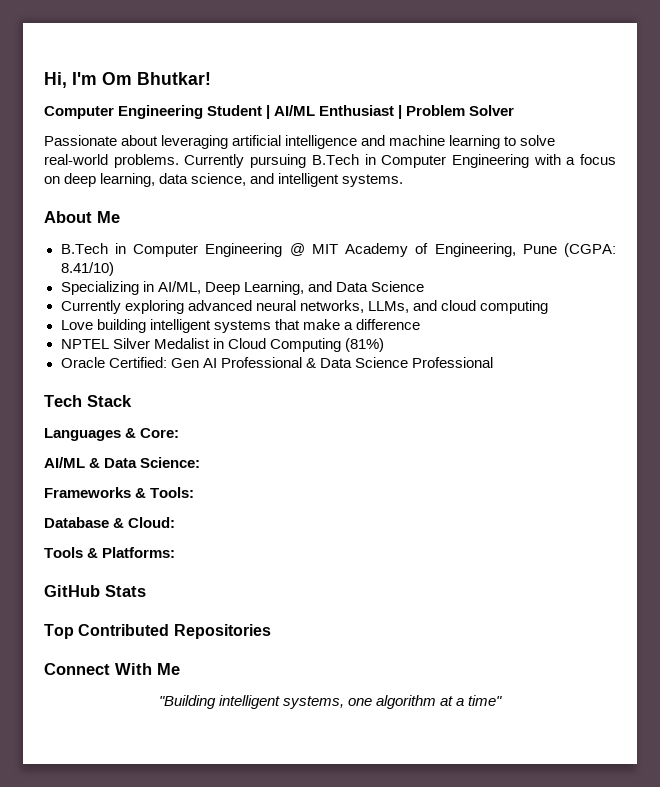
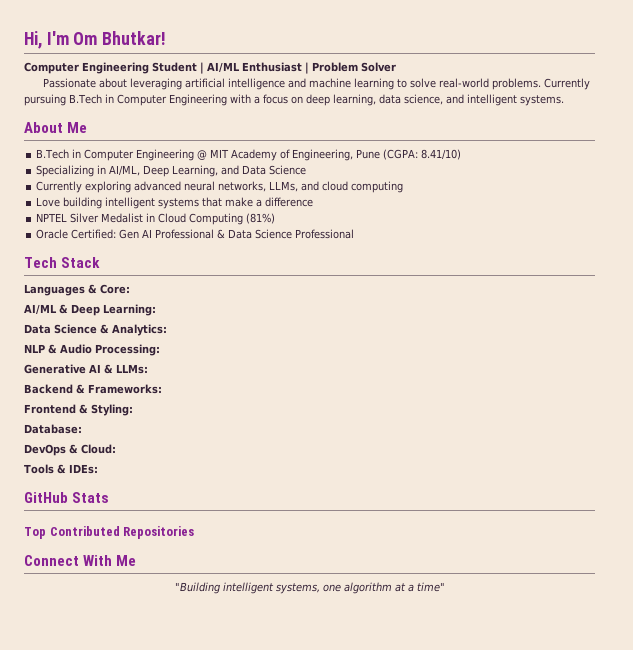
[104,457,201,468] [44,487,195,498] [44,517,109,528] Data Science: // Frameworks & Tools: // Database -> [71,304,156,316] [24,324,167,336] [24,344,160,356] [24,364,148,374] [24,384,162,394] [24,404,133,416] [24,424,82,434] [24,444,66,456] Deep Learning: // Data Science & Analytics: // NLP & Audio Processing: // Generative AI & LLMs: // Backend & Frameworks: // Frontend & Styling: // Database: // DevOps
[102,547,176,558] Platforms: -> [68,464,98,474] IDEs:

